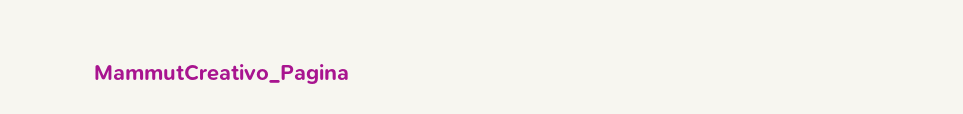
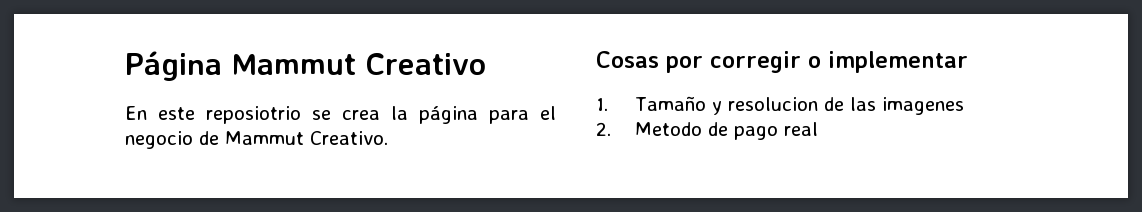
[94,64,349,84] MammutCreativo_Pagina -> [125,51,486,81] [125,106,556,124] [125,131,388,149] [596,51,968,73] [596,96,965,115] [596,122,819,140] Página Mammut Creativo // En este reposiotrio se crea la página para el negocio de Mammut Creativo. // Cosas por corregir o implementar // 1. Tamaño y resolucion de las imagenes // 2. Metodo de pago real

